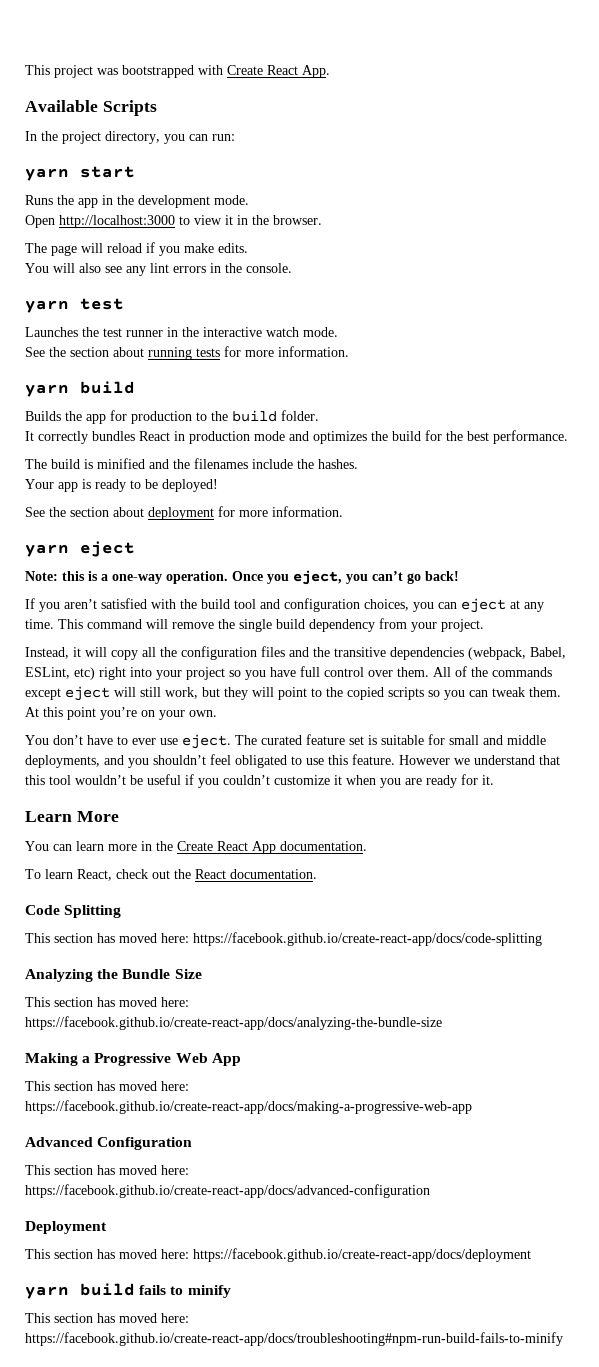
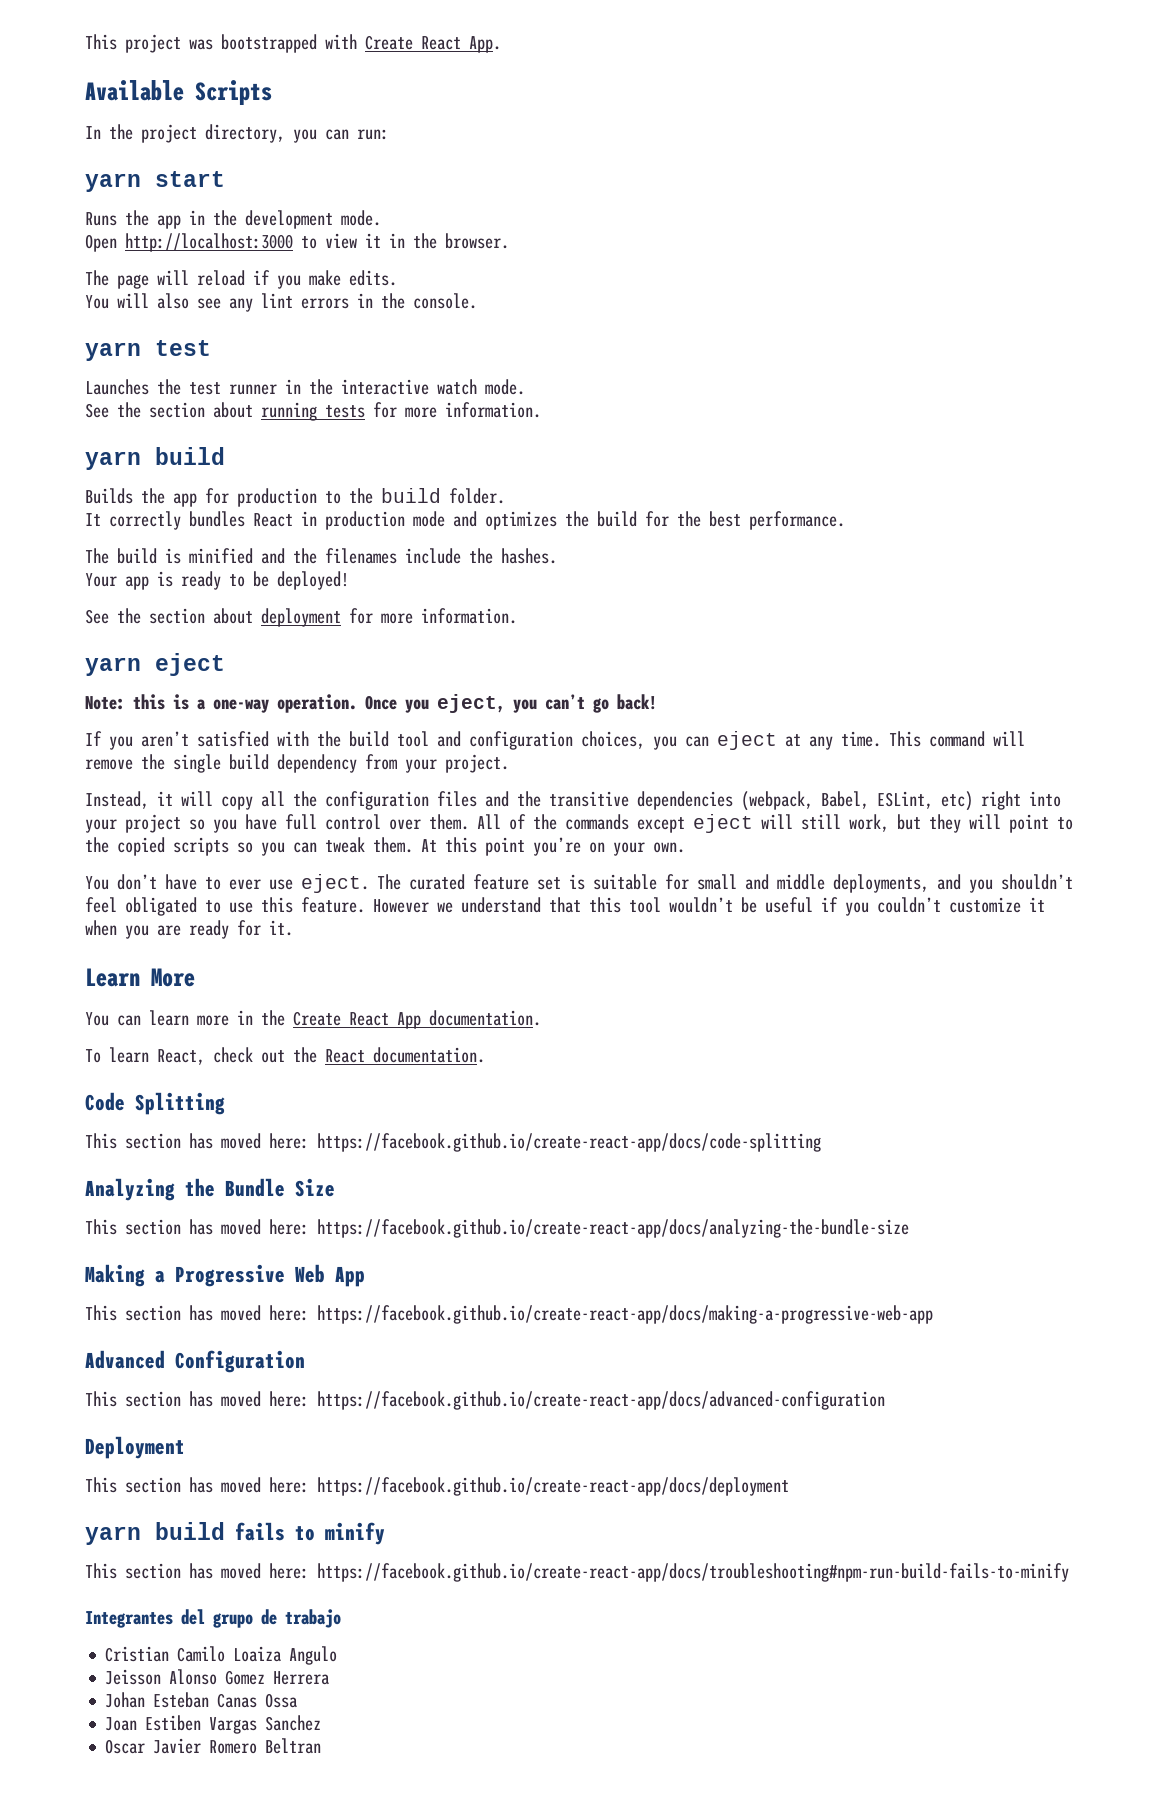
(563, 1339) none -> [85,1609,341,1628] [105,1646,338,1665] [105,1669,330,1685] [105,1692,298,1708] [105,1715,322,1734] [105,1738,322,1754] // Integrantes del grupo de trabajo // Cristian Camilo Loaiza Angulo // Jeisson Alonso Gomez Herrera // Johan Esteban Canas Ossa // Joan Estiben Vargas Sanchez // Oscar Javier Romero Beltran

